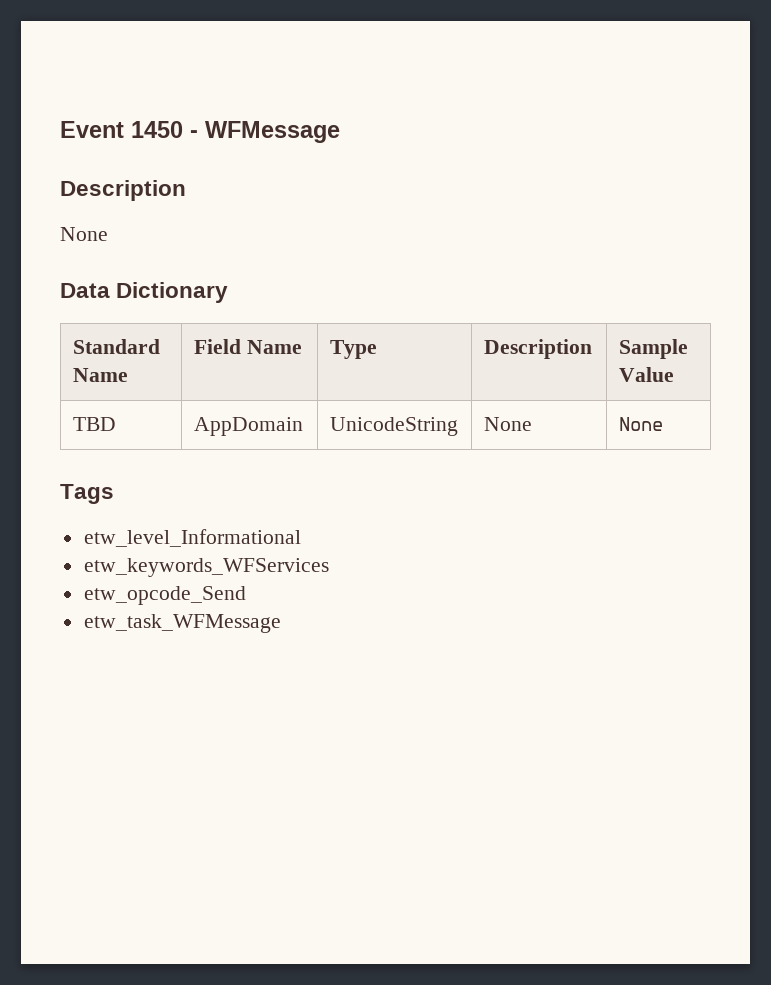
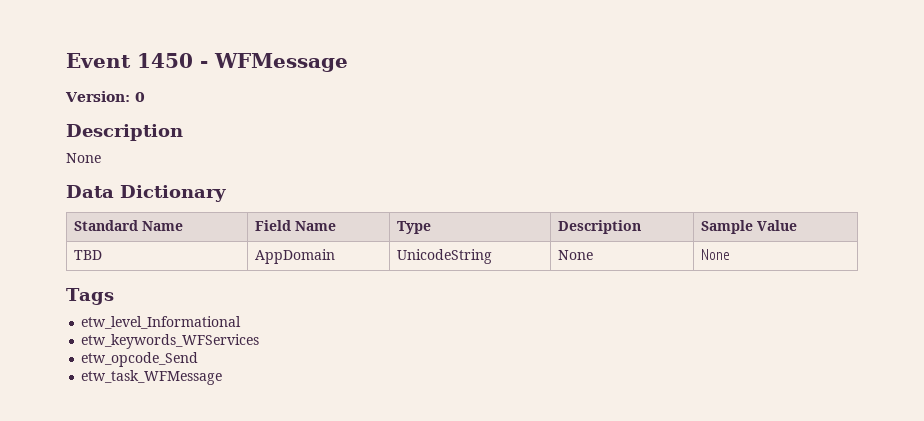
(340, 132) none -> [65,91,145,102] // Version: 0

